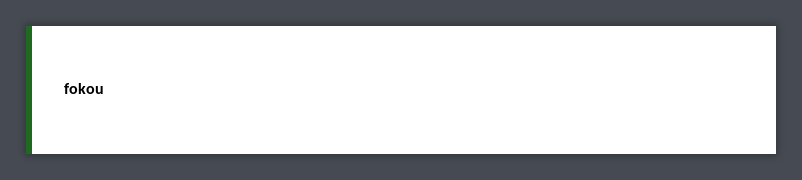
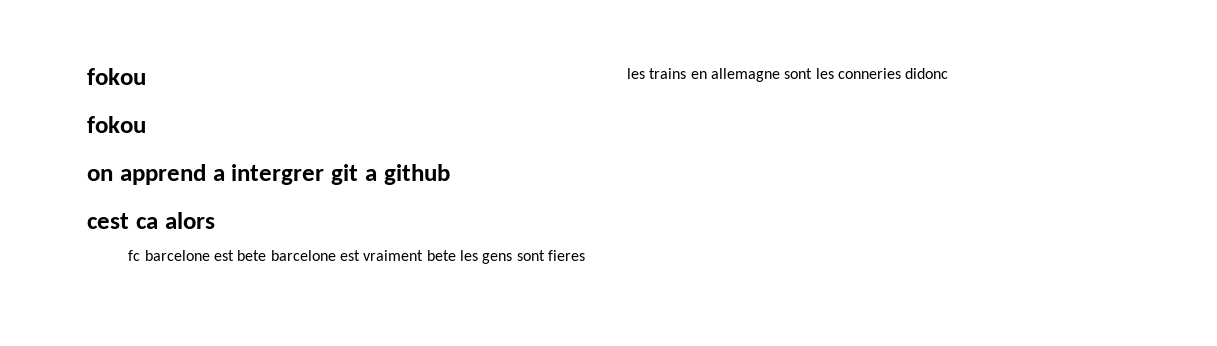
[64,83,104,94] fokou -> [87,68,146,85] [87,116,146,133] [87,164,450,185] [87,212,215,229] [128,250,585,264] [627,68,949,82] fokou // fokou // on apprend a intergrer git a github // cest ca alors // fc barcelone est bete barcelone est vraiment bete les gens sont fieres les trains en allemagne sont les conneries didonc

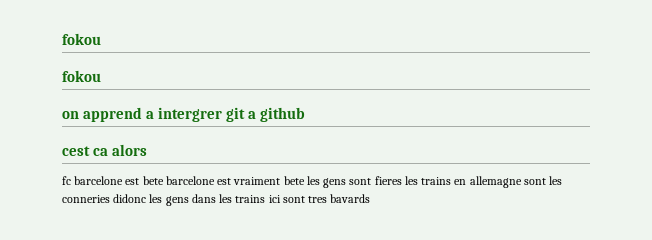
(949, 73) none -> [149,194,371,206] les gens dans les trains ici sont tres bavards

